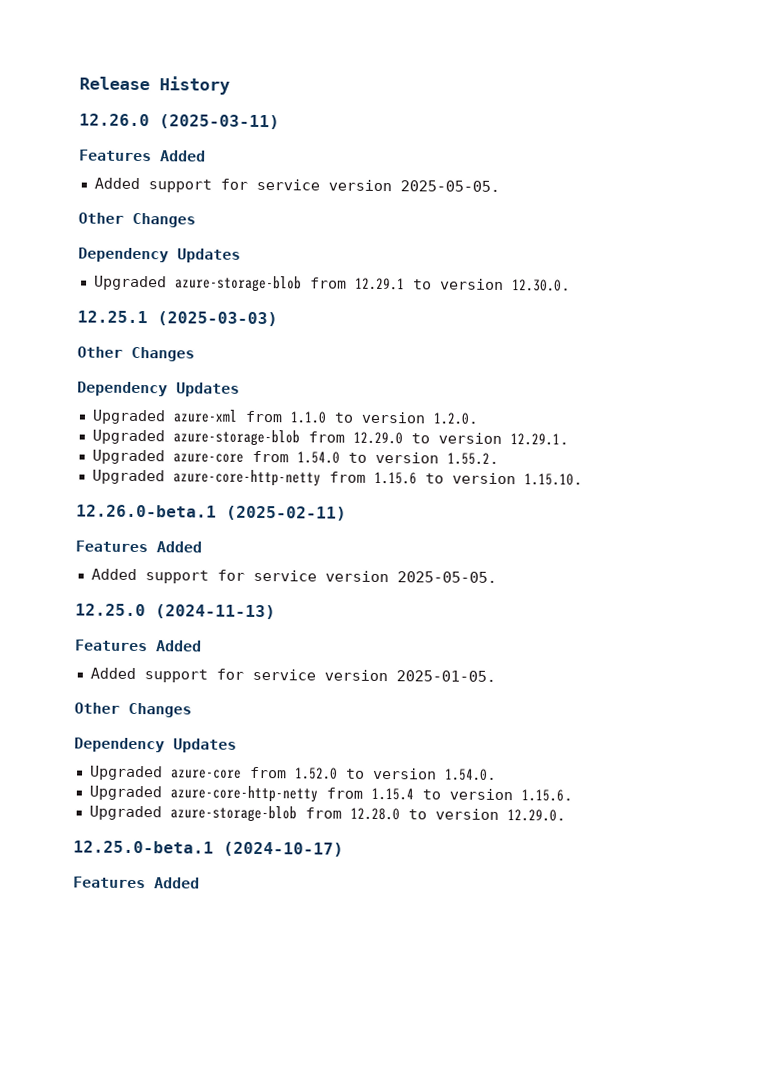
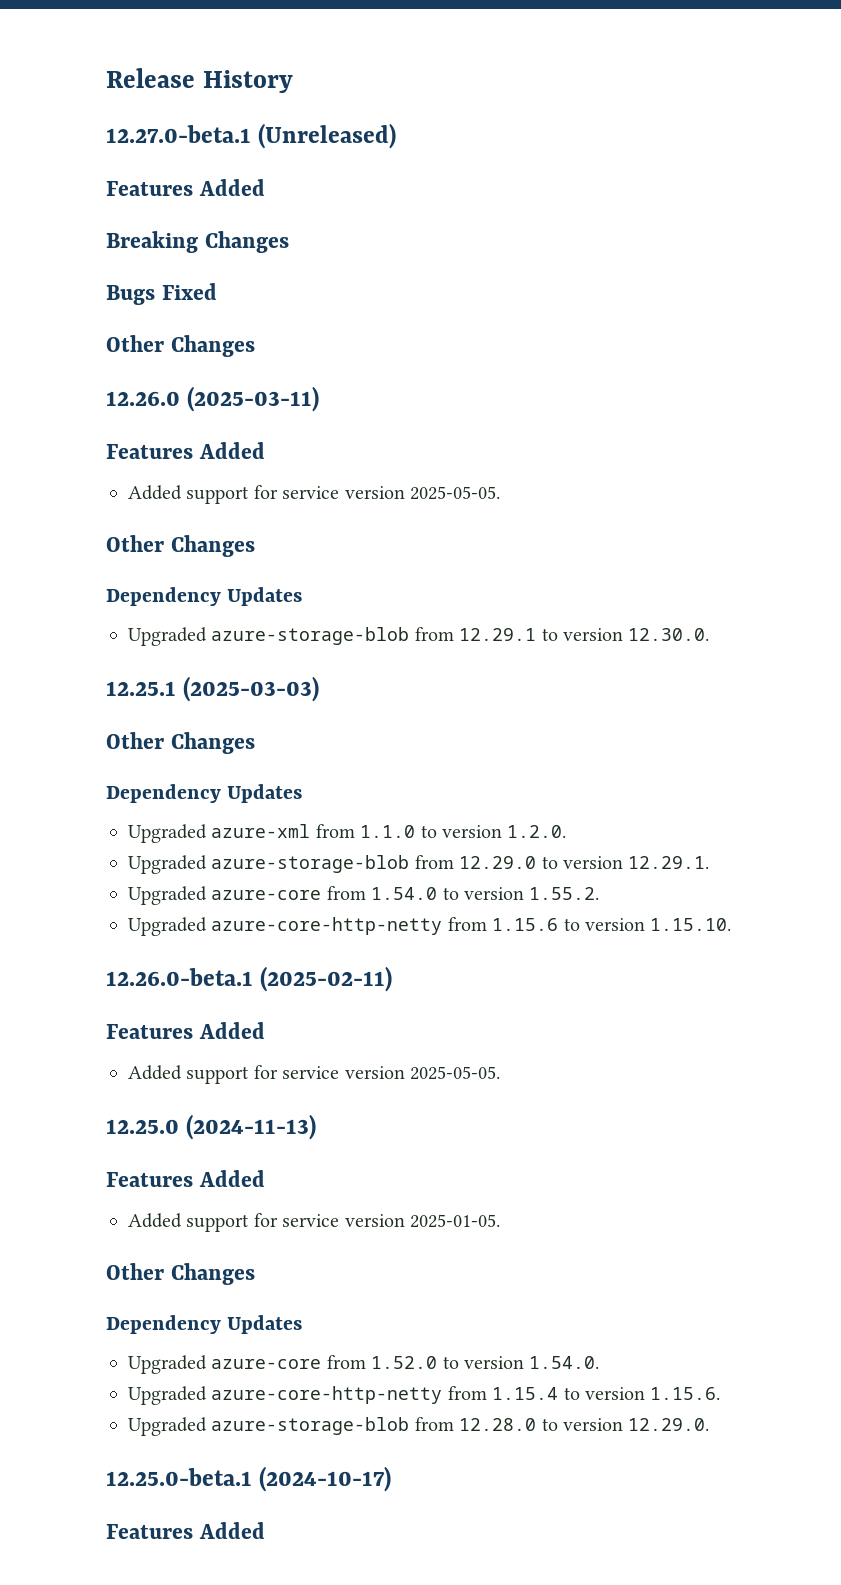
(230, 85) none -> [106,123,397,149] [106,179,265,196] [106,231,289,253] [106,283,217,305] [106,335,255,357] // 12.27.0-beta.1 (Unreleased) // Features Added // Breaking Changes // Bugs Fixed // Other Changes

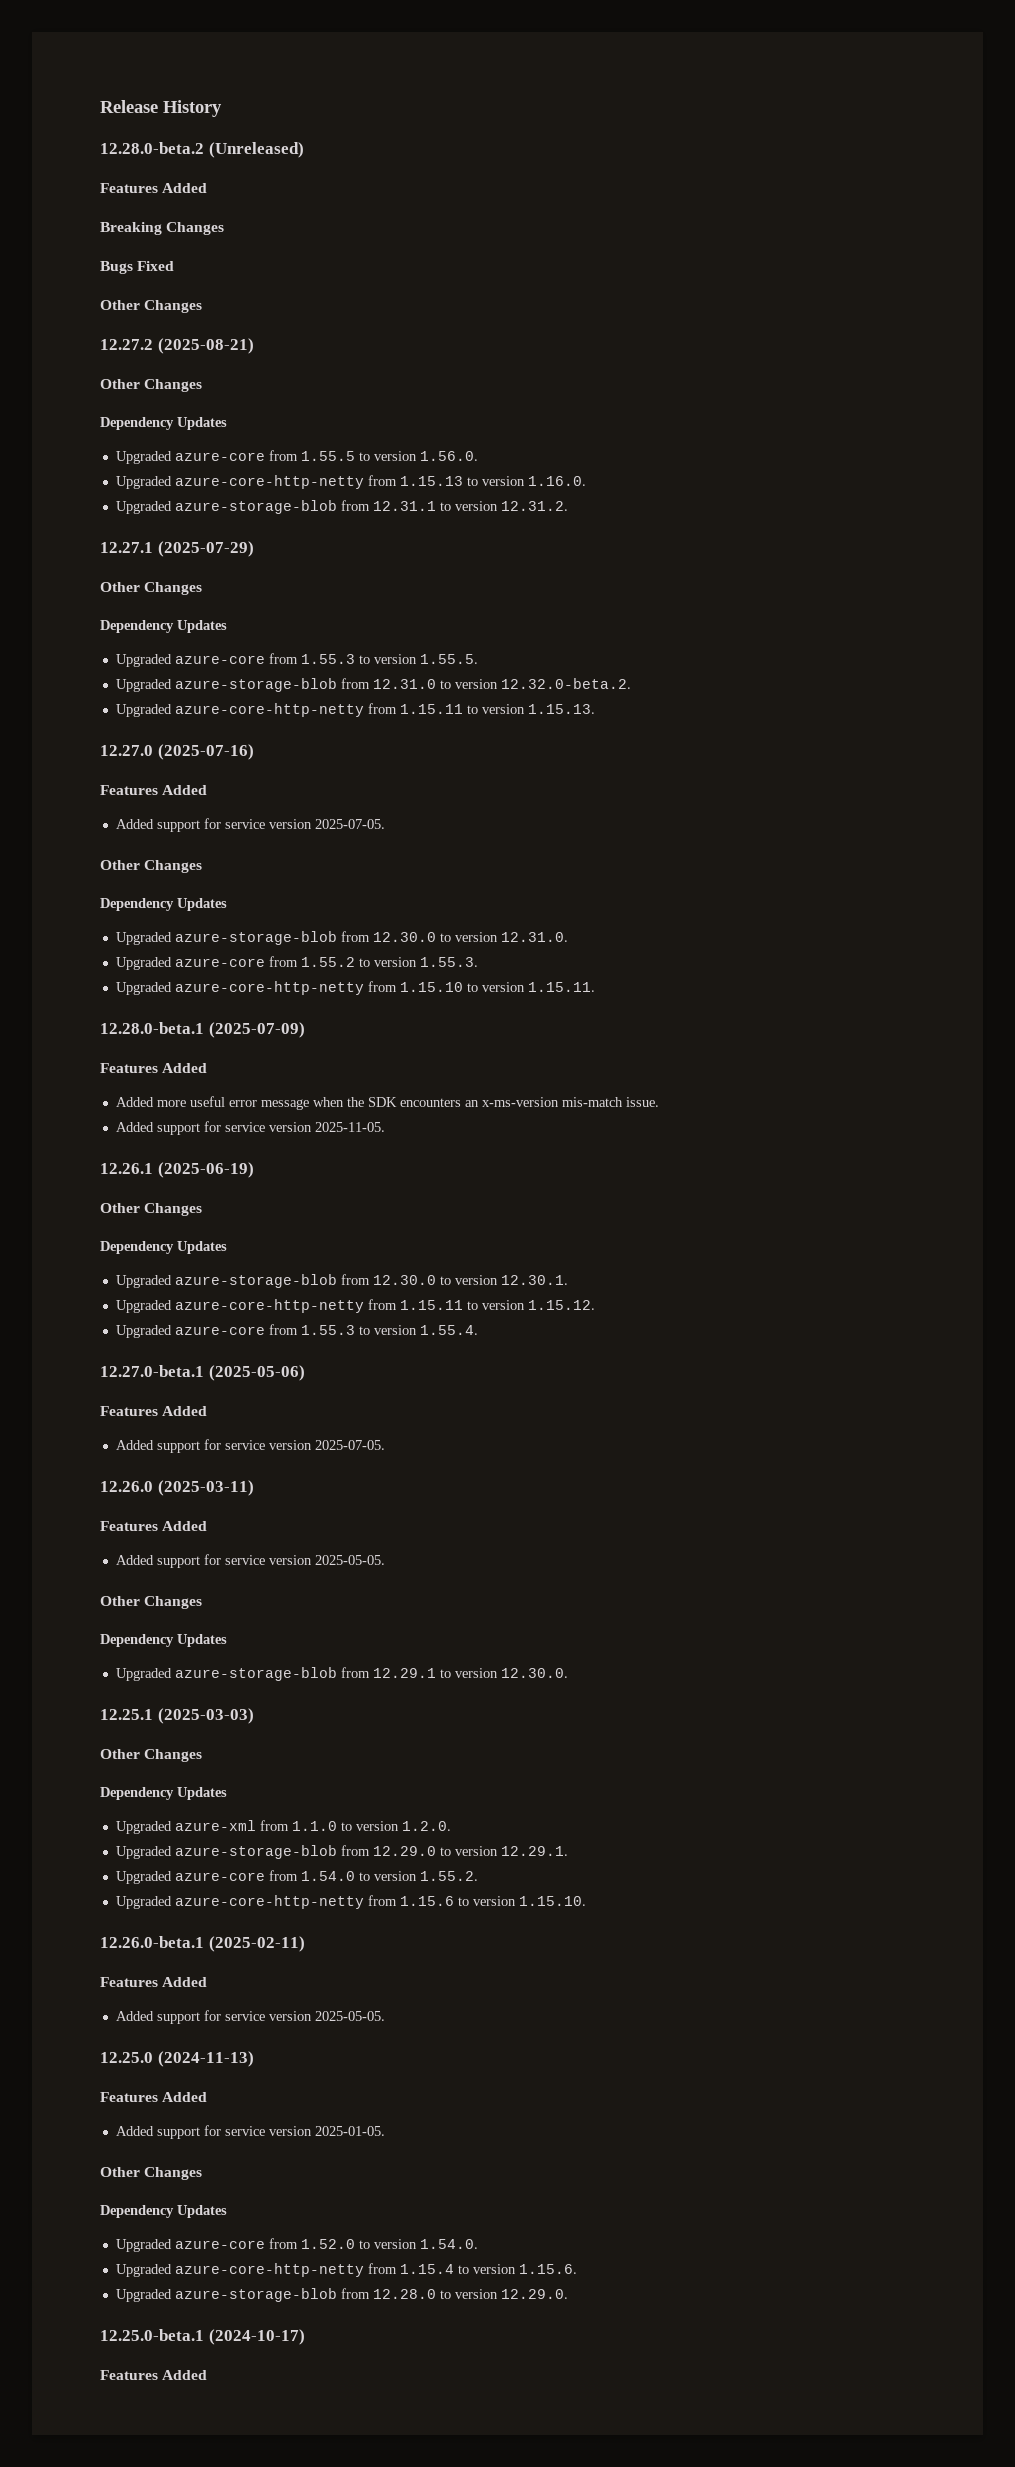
[106,125,251,143] 12.27.0-beta.1 -> [100,142,204,154] 12.28.0-beta.2
(255, 346) none -> [100,338,254,354] [100,379,203,392] [100,417,227,430] [115,450,478,464] [115,475,586,489] [115,500,568,514] [100,541,254,557] [100,582,203,595] [100,620,227,633] [115,653,478,667] [115,678,631,692] [115,703,595,717] [100,744,254,760] [100,785,208,795] [115,818,385,832] [100,860,203,873] [100,898,227,911] [115,931,568,945] [115,956,478,970] [115,981,595,995] [100,1022,305,1038] [100,1063,208,1073] [115,1096,659,1110] [115,1121,385,1135] [100,1162,254,1178] [100,1203,203,1216] [100,1241,227,1254] [115,1274,568,1288] [115,1299,595,1313] [115,1324,478,1338] [100,1365,305,1381] [100,1406,208,1416] [115,1439,385,1453] // 12.27.2 (2025-08-21) // Other Changes // Dependency Updates // Upgraded azure-core from 1.55.5 to version 1.56.0. // Upgraded azure-core-http-netty from 1.15.13 to version 1.16.0. // Upgraded azure-storage-blob from 12.31.1 to version 12.31.2. // 12.27.1 (2025-07-29) // Other Changes // Dependency Updates // Upgraded azure-core from 1.55.3 to version 1.55.5. // Upgraded azure-storage-blob from 12.31.0 to version 12.32.0-beta.2. // Upgraded azure-core-http-netty from 1.15.11 to version 1.15.13. // 12.27.0 (2025-07-16) // Features Added // Added support for service version 2025-07-05. // Other Changes // Dependency Updates // Upgraded azure-storage-blob from 12.30.0 to version 12.31.0. // Upgraded azure-core from 1.55.2 to version 1.55.3. // Upgraded azure-core-http-netty from 1.15.10 to version 1.15.11. // 12.28.0-beta.1 (2025-07-09) // Features Added // Added more useful error message when the SDK encounters an x-ms-version mis-match issue. // Added support for service version 2025-11-05. // 12.26.1 (2025-06-19) // Other Changes // Dependency Updates // Upgraded azure-storage-blob from 12.30.0 to version 12.30.1. // Upgraded azure-core-http-netty from 1.15.11 to version 1.15.12. // Upgraded azure-core from 1.55.3 to version 1.55.4. // 12.27.0-beta.1 (2025-05-06) // Features Added // Added support for service version 2025-07-05.

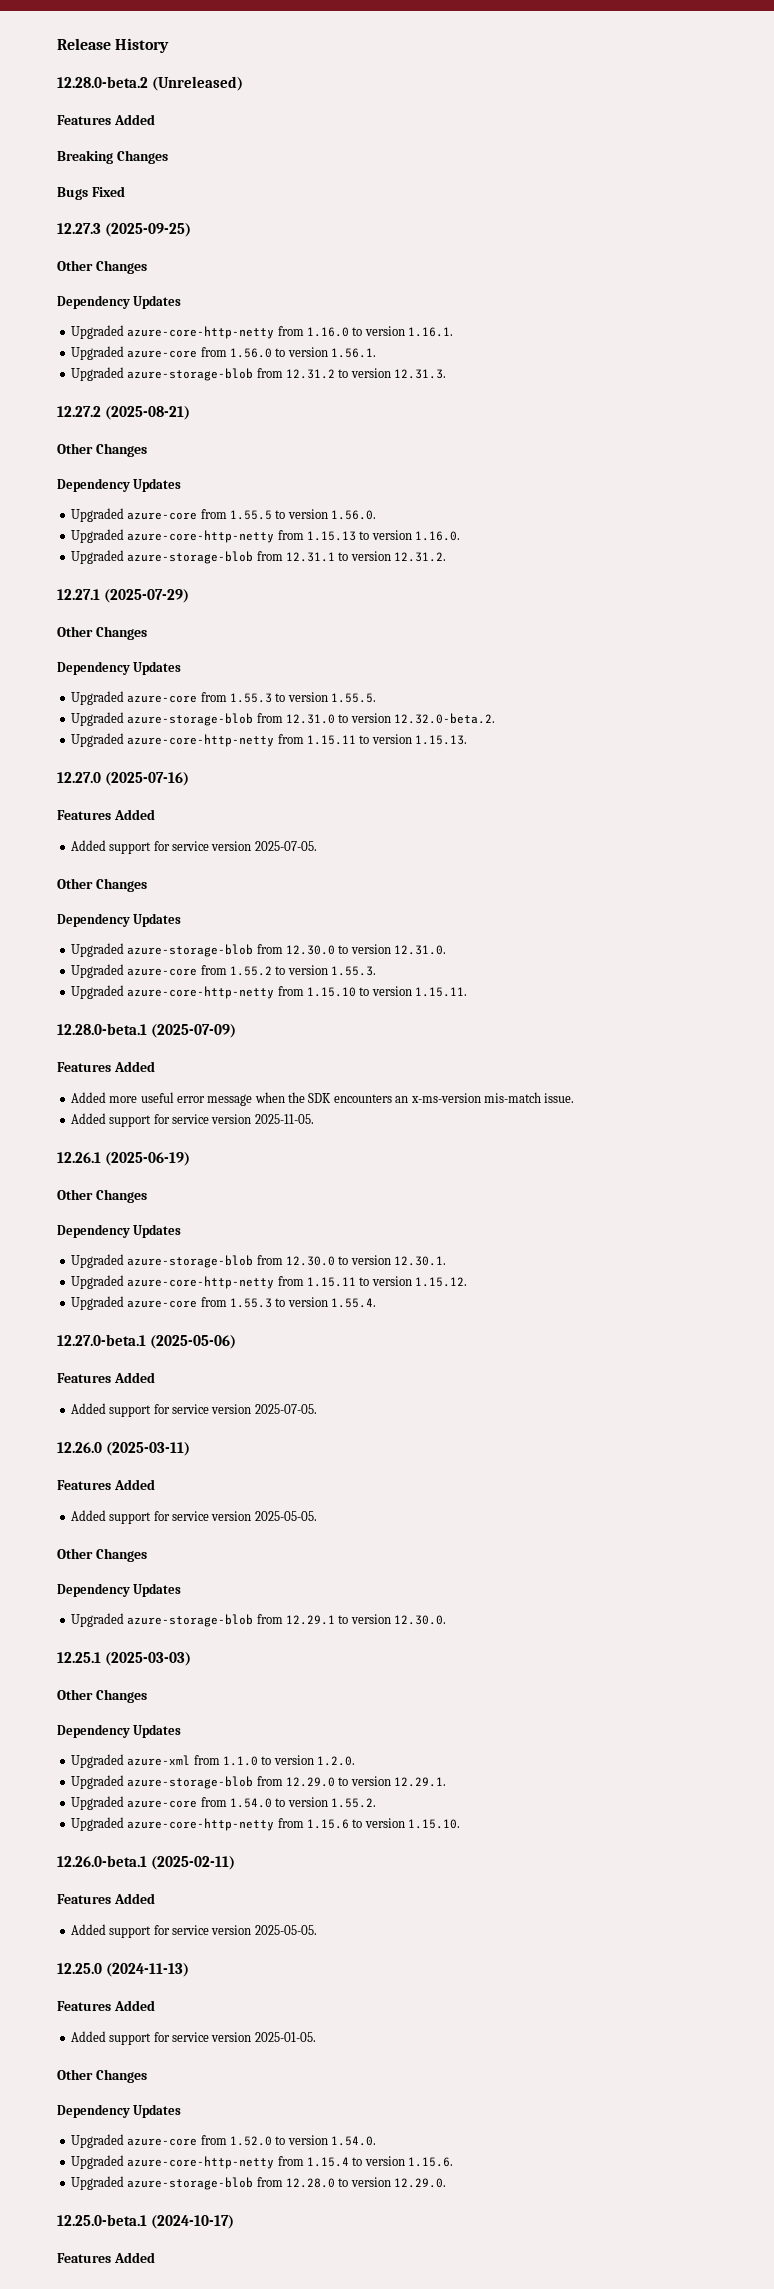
[100,300,203,313] // Other Changes -> [57,223,191,237] [57,260,147,274] [57,295,182,309] [70,325,453,339] [70,346,376,360] [70,367,446,381] // 12.27.3 (2025-09-25) // Other Changes // Dependency Updates // Upgraded azure-core-http-netty from 1.16.0 to version 1.16.1. // Upgraded azure-core from 1.56.0 to version 1.56.1. // Upgraded azure-storage-blob from 12.31.2 to version 12.31.3.

